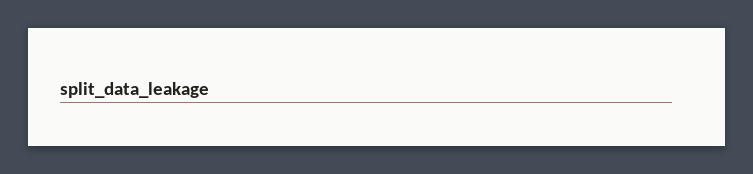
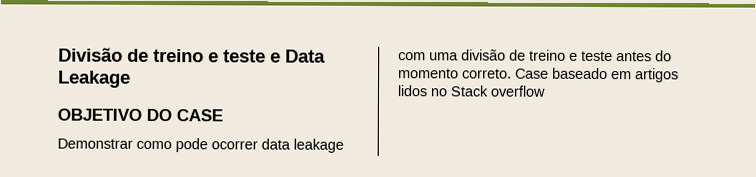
[60,82,209,98] split_data_leakage -> [58,47,326,63] [58,70,131,88] [57,108,223,122] [57,138,344,153] [398,49,672,62] [398,67,679,83] [397,85,546,97] Divisão de treino e teste e Data Leakage // OBJETIVO DO CASE // Demonstrar como pode ocorrer data leakage com uma divisão de treino e teste antes do momento correto. Case baseado em artigos lidos no Stack overflow

